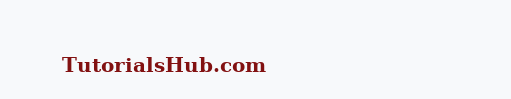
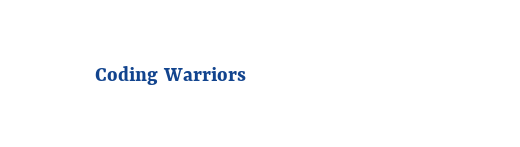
[62,57,266,72] TutorialsHub.com -> [95,66,246,85] Coding Warriors

